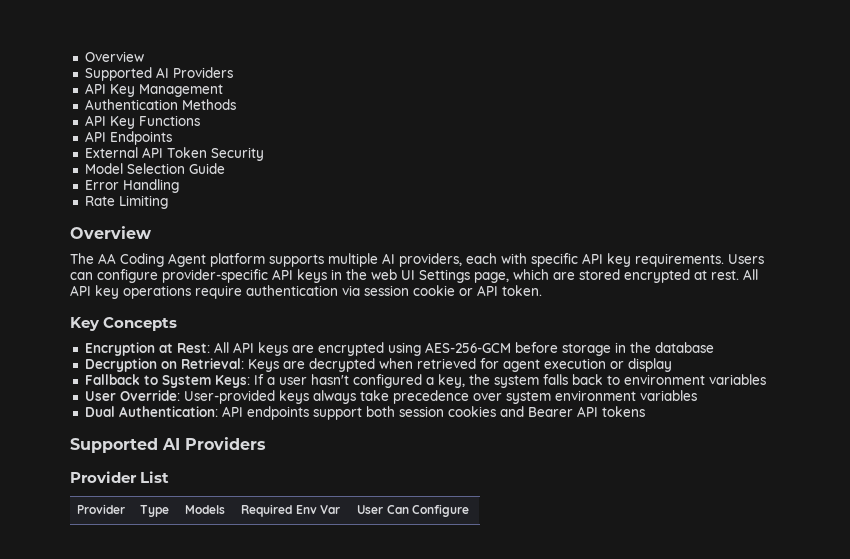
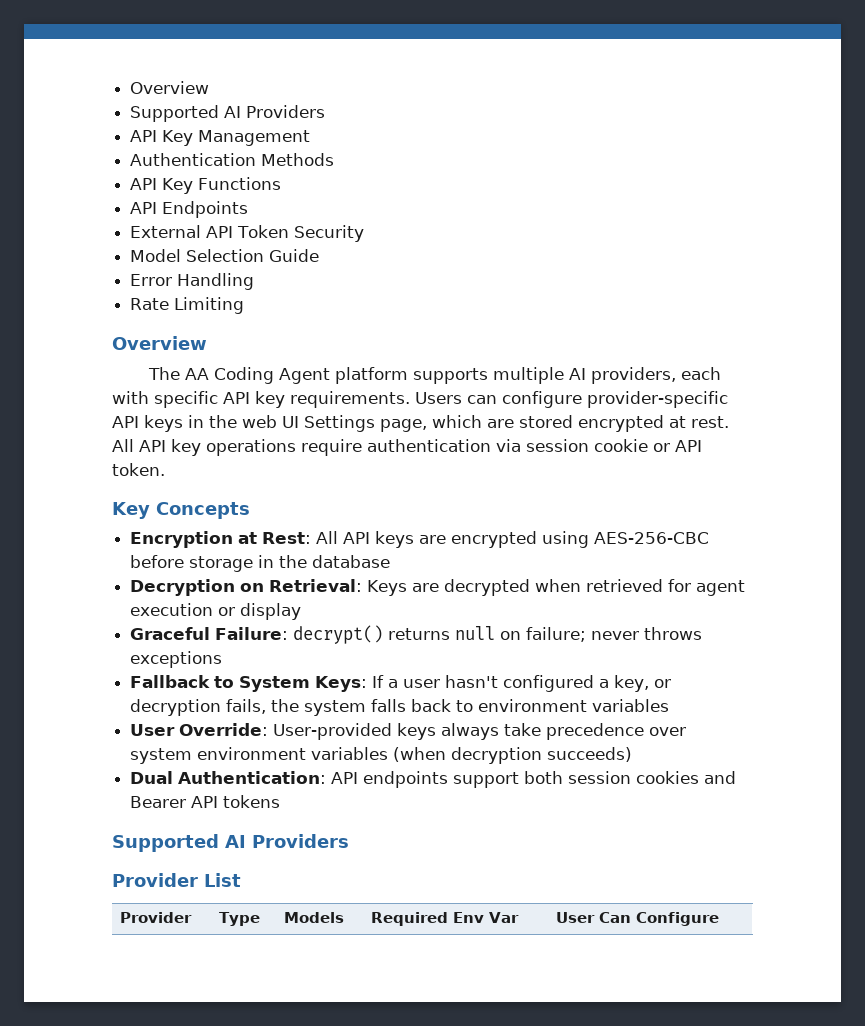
[424,342,511,353] AES-256-GCM -> [594,532,710,544] AES-256-CBC
(672, 365) none -> [130,625,703,644] [130,651,223,668] // Graceful Failure: decrypt() returns null on failure; never throws exceptions
(465, 381) none -> [654,679,672,688] [130,699,267,716] or decryption fails,
(697, 395) none -> [393,747,633,764] (when decryption succeeds)

